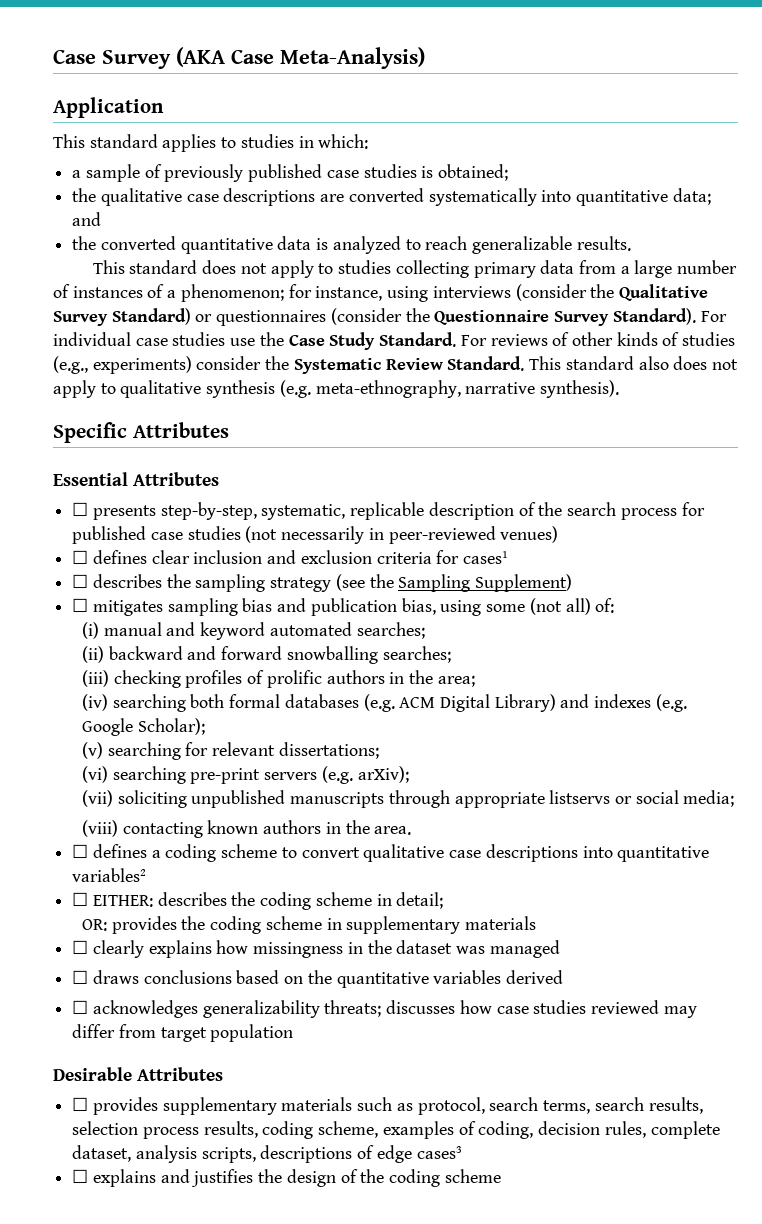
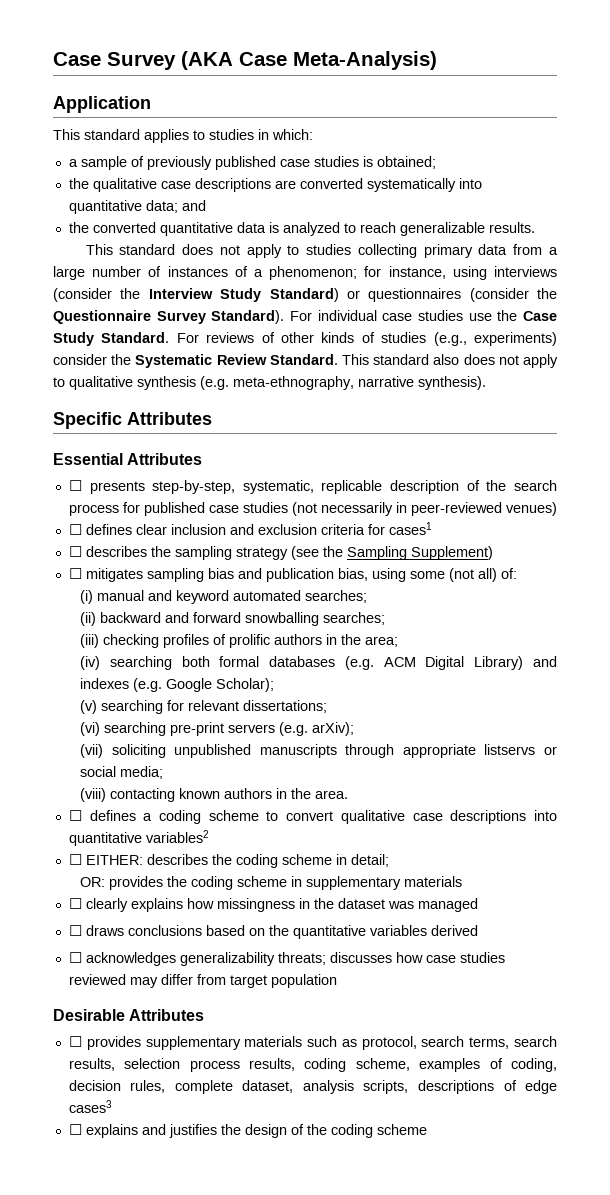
[618,284,708,301] [53,311,108,326] Qualitative Survey -> [148,288,262,302] Interview Study

